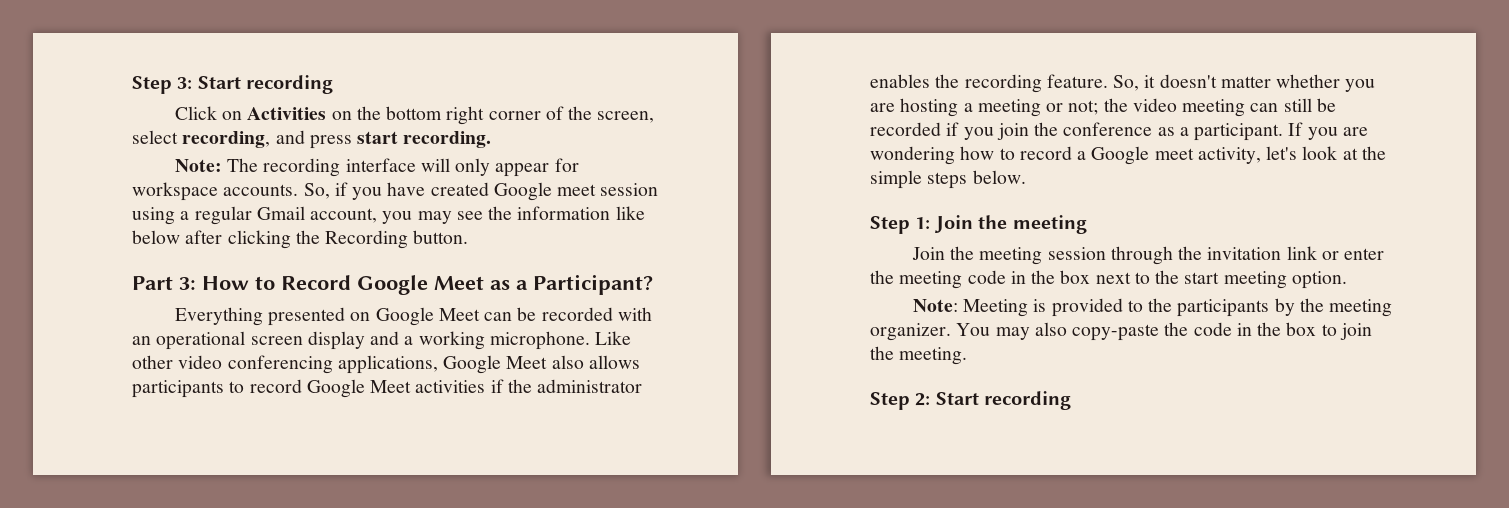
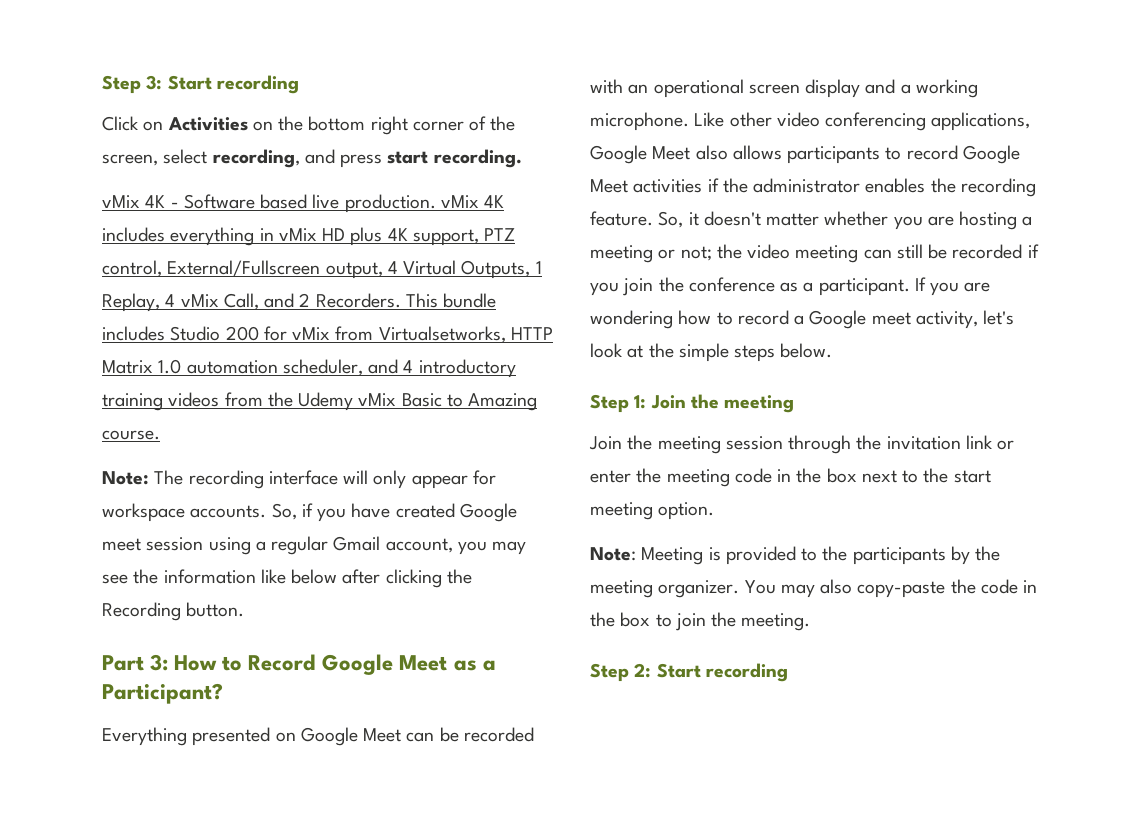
(492, 139) none -> [102,194,505,213] [102,227,516,246] [102,260,542,279] [102,293,497,312] [102,326,553,343] [102,359,516,378] [102,392,538,411] [102,430,160,440] // vMix 4K - Software based live production. vMix 4K includes everything in vMix HD plus 4K support, PTZ control, External/Fullscreen output, 4 Virtual Outputs, 1 Replay, 4 vMix Call, and 2 Recorders. This bundle includes Studio 200 for vMix from Virtualsetworks, HTTP Matrix 1.0 automation scheduler, and 4 introductory training videos from the Udemy vMix Basic to Amazing course.

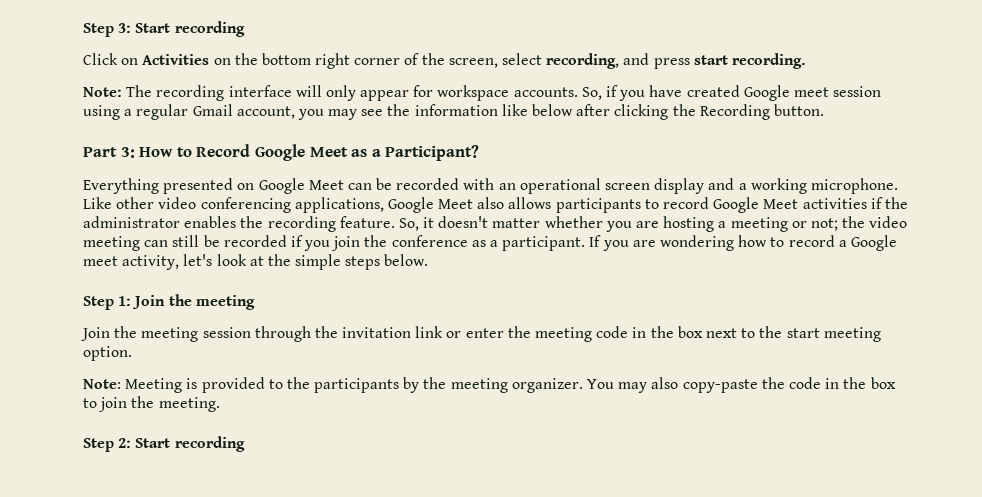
[102,194,505,213] [102,227,516,246] [102,260,542,279] [102,293,497,312] [102,326,553,343] [102,359,516,378] [102,392,538,411] [102,430,160,440] // vMix 4K - Software based live production. vMix 4K includes everything in vMix HD plus 4K support, PTZ control, External/Fullscreen output, 4 Virtual Outputs, 1 Replay, 4 vMix Call, and 2 Recorders. This bundle includes Studio 200 for vMix from Virtualsetworks, HTTP Matrix 1.0 automation scheduler, and 4 introductory training videos from the Udemy vMix Basic to Amazing course. -> (806, 61) none

